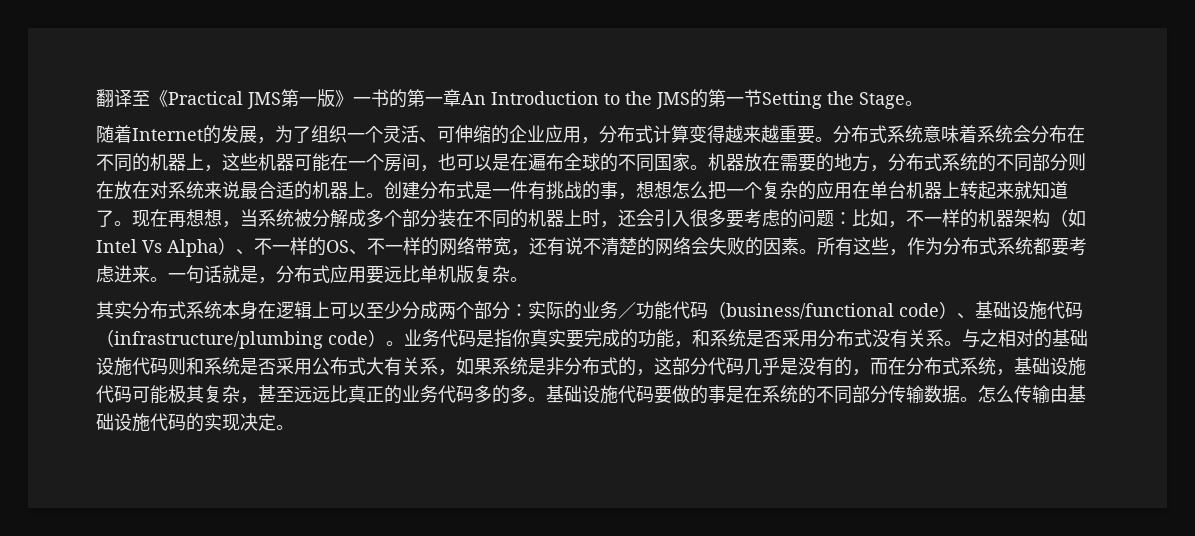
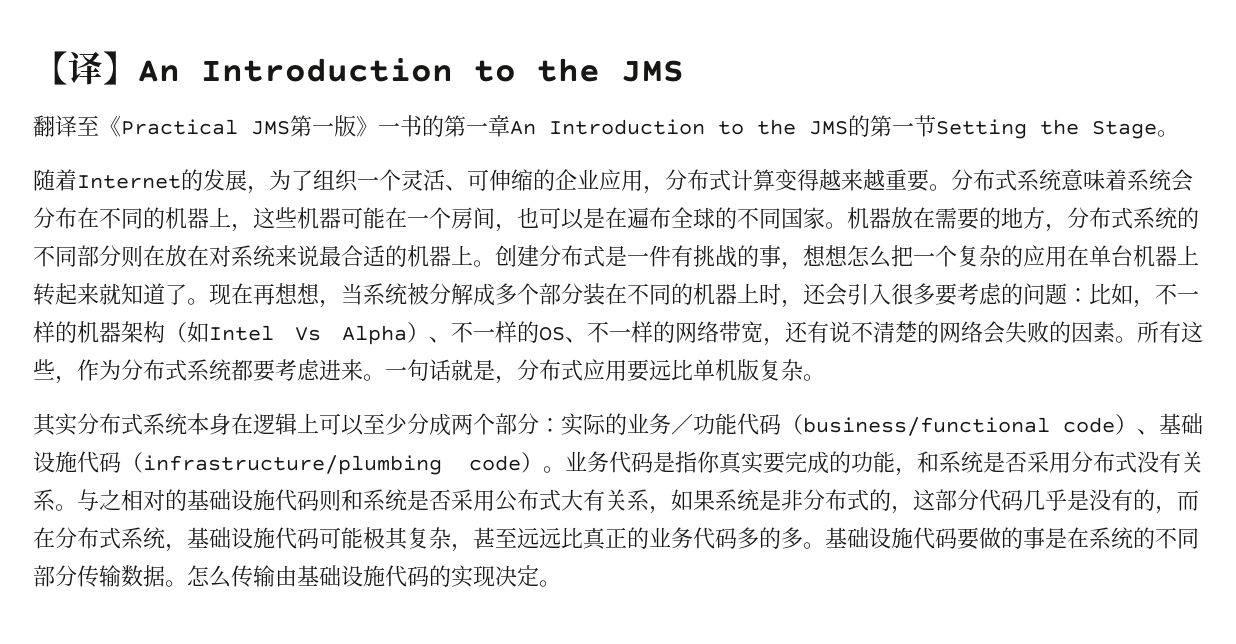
(96, 98) none -> [33,51,684,85] 【译】An Introduction to the JMS //

